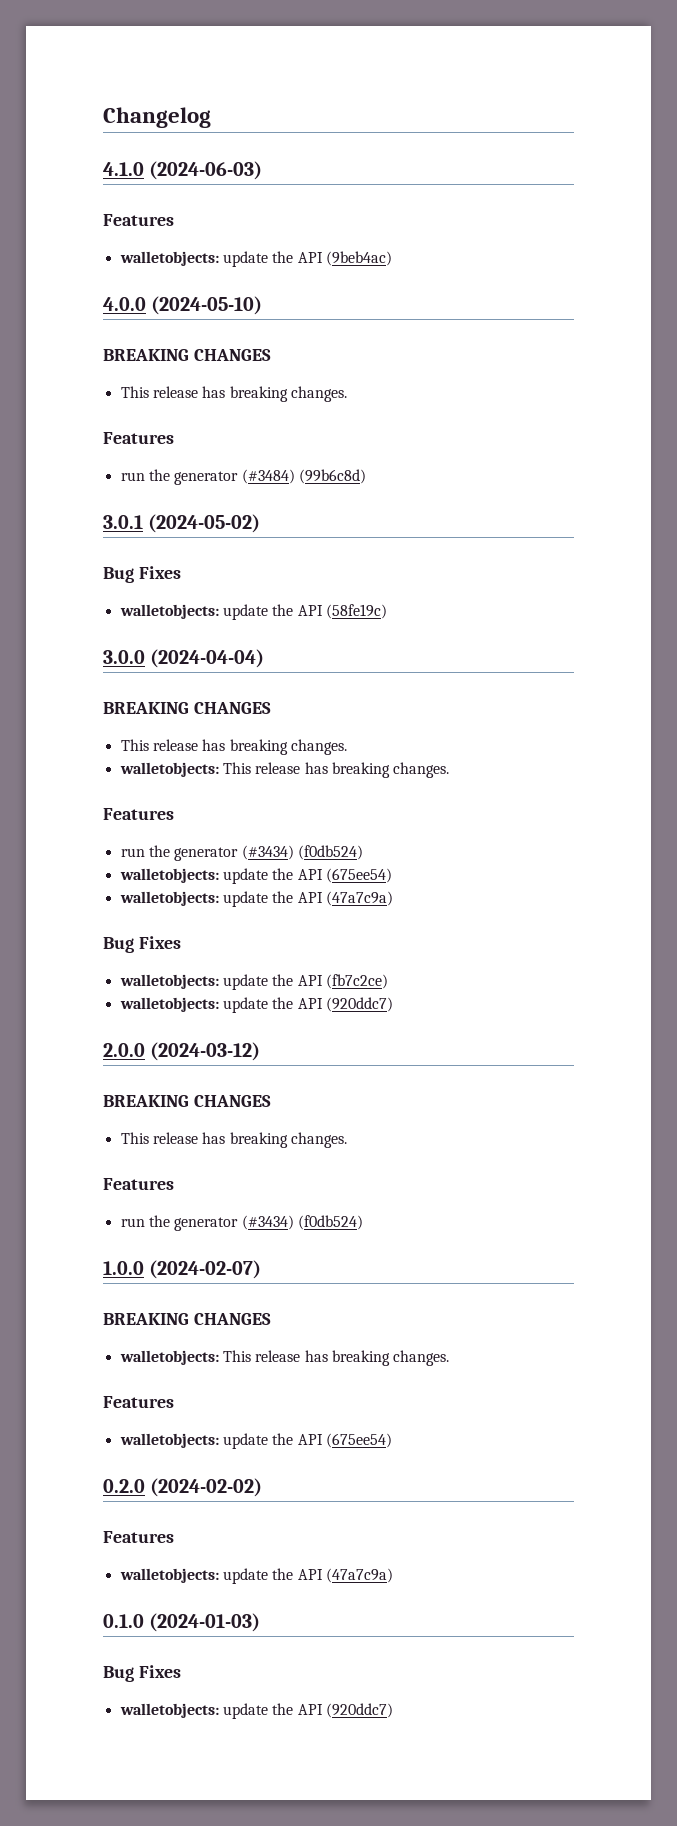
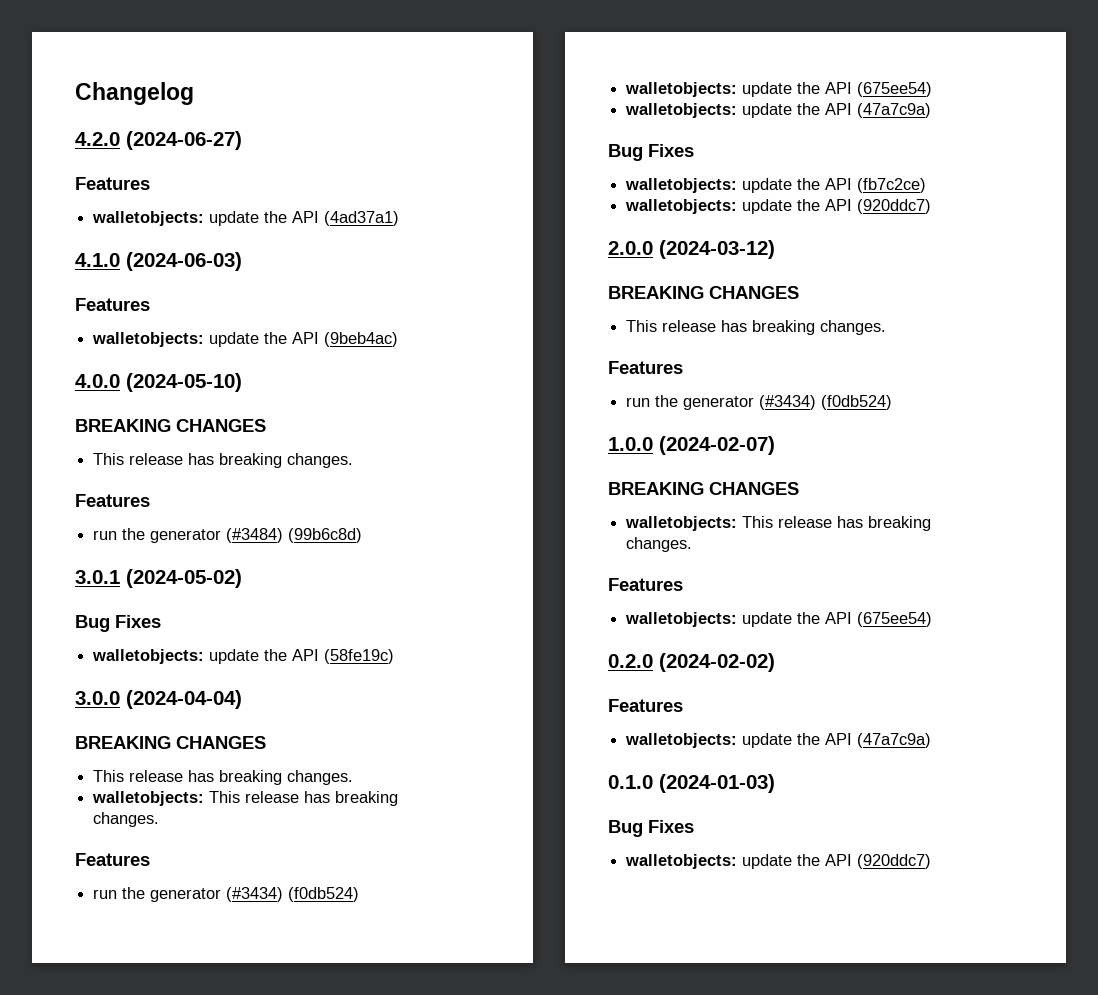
(211, 117) none -> [75,131,242,150] [75,177,150,190] [92,211,400,226] // 4.2.0 (2024-06-27) // Features // walletobjects: update the API (4ad37a1)

